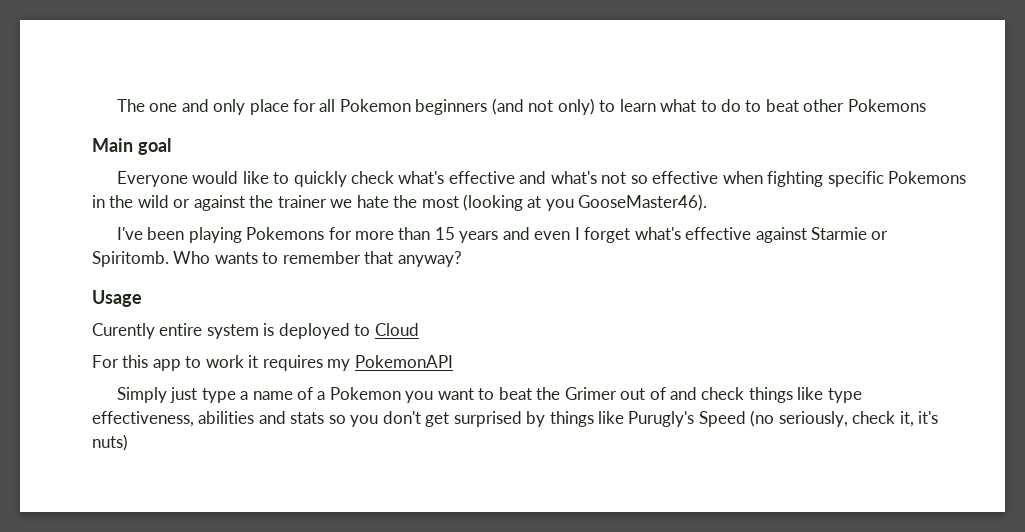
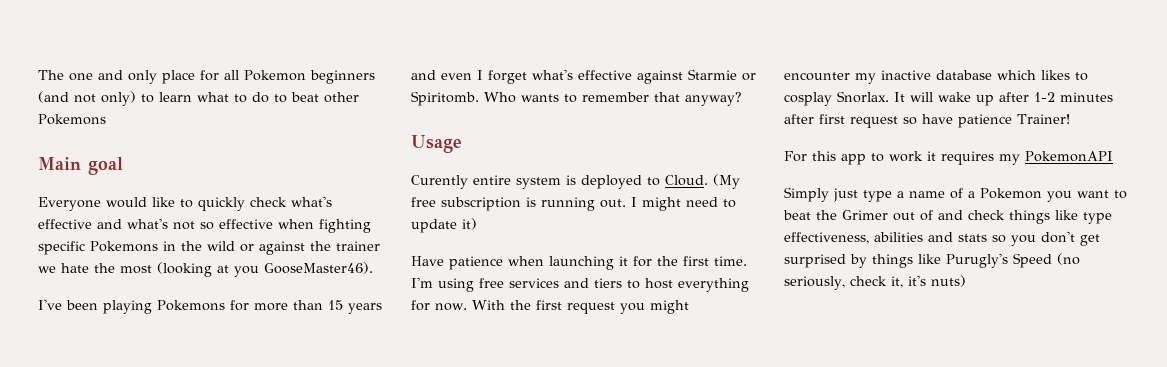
[374,323,419,336] Cloud -> [665,174,740,189] [411,197,736,211] [411,218,477,233] [411,256,747,270] [411,277,749,292] [411,300,689,314] [784,70,1088,84] [784,91,1113,106] [784,114,1070,128] Cloud. (My free subscription is running out. I might need to update it) // Have patience when launching it for the first time. I'm using free services and tiers to host everything for now. With the first request you might encounter my inactive database which likes to cosplay Snorlax. It will wake up after 1-2 minutes after first request so have patience Trainer!

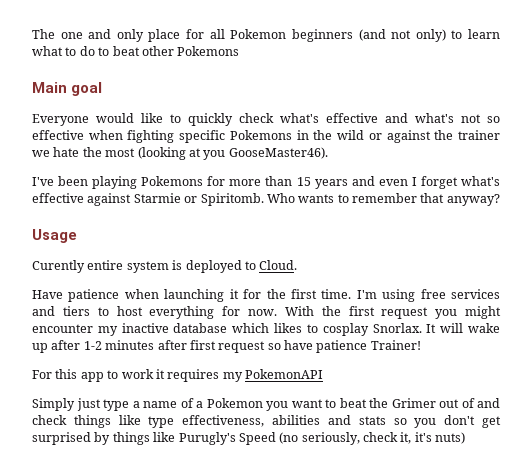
[713,174,740,189] [411,197,736,211] [411,218,477,233] (My free subscription is running out. I might need to update it) -> (298, 265) none

